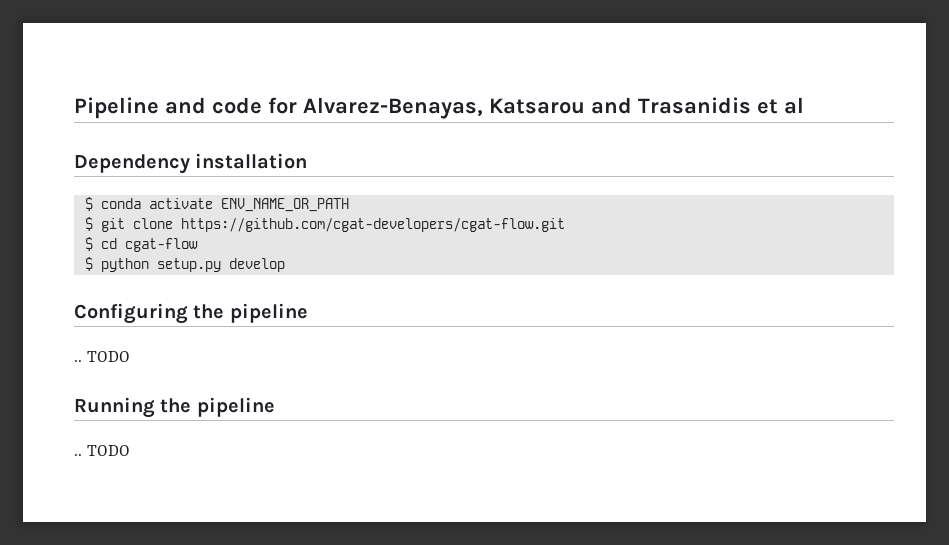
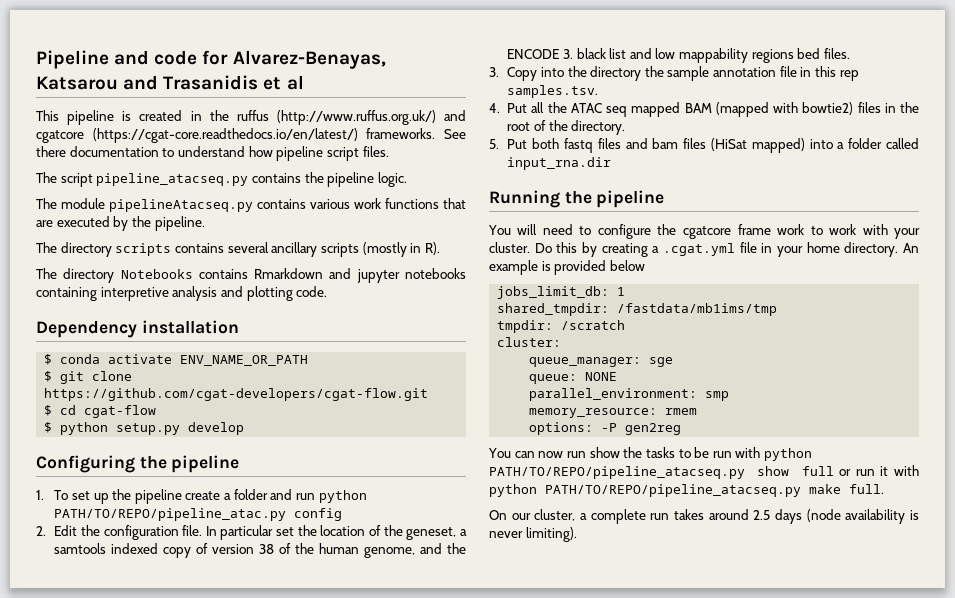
(804, 105) none -> [36,110,466,125] [36,128,467,143] [36,146,389,161] [36,172,407,187] [36,198,466,212] [36,216,205,231] [36,242,440,257] [36,268,466,283] [36,286,328,301] // This pipeline is created in the ruffus (http://www.ruffus.org.uk/) and cgatcore (https://cgat-core.readthedocs.io/en/latest/) frameworks. See there documentation to understand how pipeline script files. // The script pipeline_atacseq.py contains the pipeline logic. // The module pipelineAtacseq.py contains various work functions that are executed by the pipeline. // The directory scripts contains several ancillary scripts (mostly in R). // The directory Notebooks contains Rmarkdown and jupyter notebooks containing interpretive analysis and plotting code.
[74,351,130,362] [74,397,275,418] [74,445,130,456] .. TODO // Running the pipeline // .. TODO -> [36,489,367,504] [54,508,343,521] [36,525,468,540] [54,543,466,558] [507,48,851,63] [489,66,859,81] [507,85,599,98] [489,102,919,117] [507,120,626,135] [489,138,919,153] [507,157,612,170] [489,190,665,208] [488,224,920,239] [489,242,919,257] [489,260,645,275] [497,286,626,299] [497,303,778,316] [497,320,626,333] [497,337,562,347] [529,357,674,367] [529,372,618,384] [529,388,730,401] [529,408,698,418] [529,422,682,435] [488,447,813,461] [489,465,919,479] [489,484,884,497] [489,509,919,524] [489,527,577,542] 1. To set up the pipeline create a folder and run python PATH/TO/REPO/pipeline_atac.py config // 2. Edit the configuration file. In particular set the location of the geneset, a samtools indexed copy of version 38 of the human genome, and the ENCODE 3. black list and low mappability regions bed files. // 3. Copy into the directory the sample annotation file in this rep samples.tsv. // 4. Put all the ATAC seq mapped BAM (mapped with bowtie2) files in the root of the directory. // 5. Put both fastq files and bam files (HiSat mapped) into a folder called input_rna.dir // Running the pipeline // You will need to configure the cgatcore frame work to work with your cluster. Do this by creating a .cgat.yml file in your home directory. An example is provided below // jobs_limit_db: 1 // shared_tmpdir: /fastdata/mb1ims/tmp // tmpdir: /scratch // cluster: // queue_manager: sge // queue: NONE // parallel_environment: smp // memory_resource: rmem // options: -P gen2reg // You can now run show the tasks to be run with python PATH/TO/REPO/pipeline_atacseq.py show full or run it with python PATH/TO/REPO/pipeline_atacseq.py make full. // On our cluster, a complete run takes around 2.5 days (node availability is never limiting).

